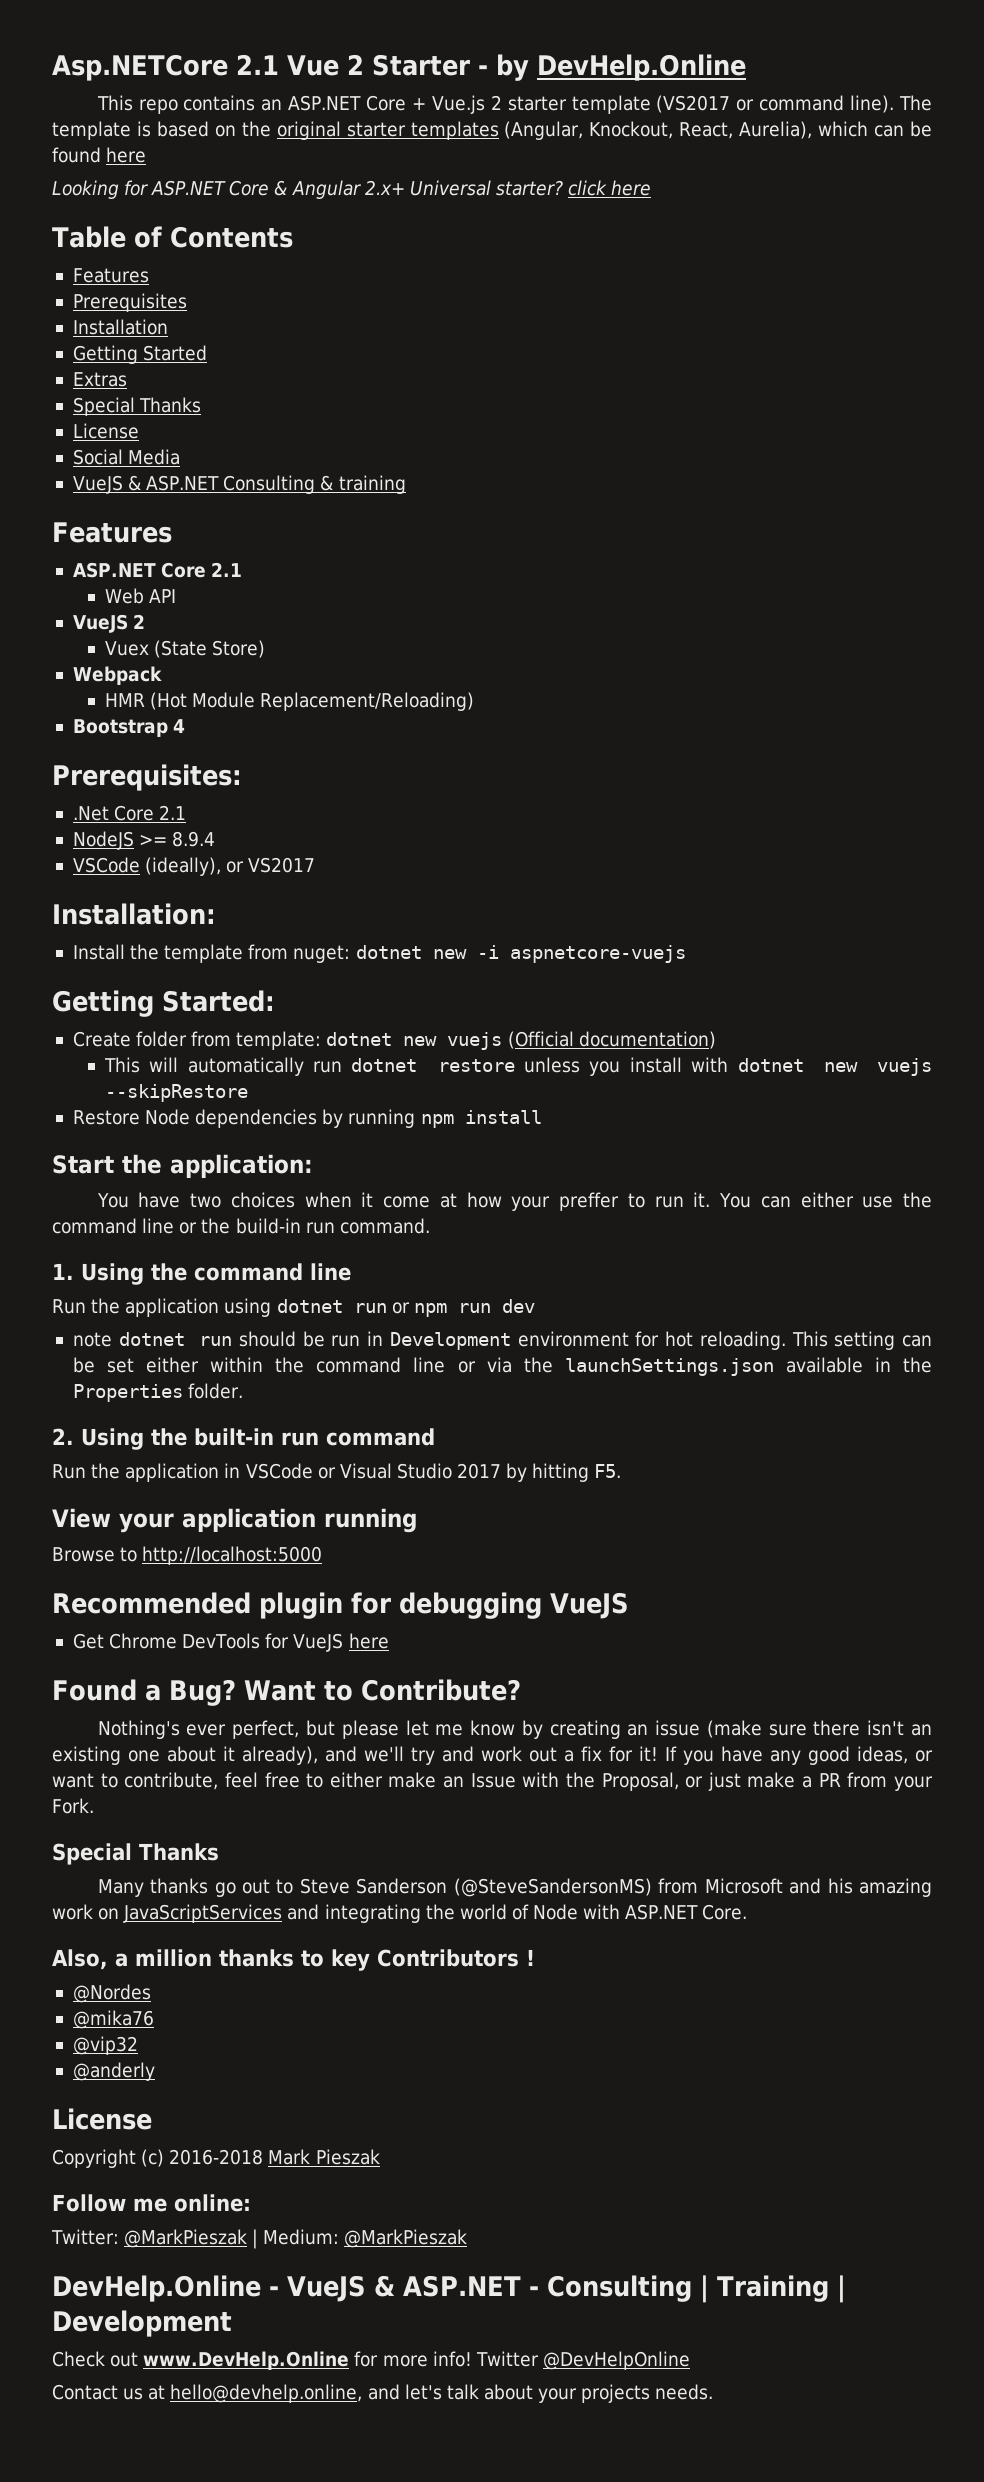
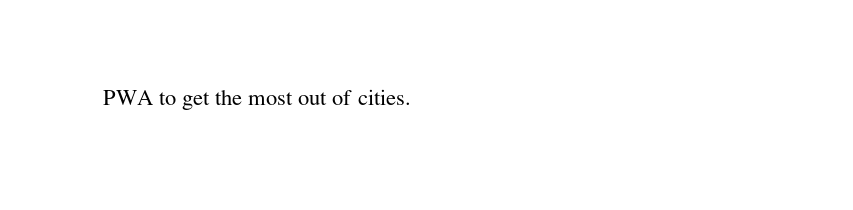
[52,54,746,81] [96,95,932,114] [52,121,932,140] [52,147,147,163] [52,180,652,199] [52,226,293,248] [72,268,149,283] [72,293,187,312] [72,319,168,335] [72,345,208,364] [72,372,127,387] [72,397,202,416] [72,423,139,439] [72,449,181,465] [72,475,406,494] [52,522,172,543] [72,562,243,578] [104,588,176,604] [72,614,146,633] [104,640,265,658] [72,666,162,685] [104,692,475,711] [72,719,186,737] [52,764,242,791] [72,805,187,821] [72,831,216,850] [72,857,316,876] [52,903,216,925] [72,944,686,963] [52,990,275,1017] [72,1031,716,1050] [103,1057,932,1076] [104,1084,248,1102] [72,1109,542,1128] [52,1154,313,1178] [96,1192,932,1211] [52,1218,430,1234] [52,1263,351,1285] [52,1298,535,1317] [72,1331,933,1350] [72,1357,933,1376] [72,1383,244,1402] [52,1428,435,1450] [52,1463,622,1482] [52,1508,417,1533] [52,1546,323,1565] [52,1592,629,1619] [72,1633,389,1652] [52,1679,521,1706] [97,1720,933,1739] [52,1746,933,1765] [52,1772,933,1791] [52,1798,94,1814] [52,1843,219,1865] [97,1878,933,1897] [52,1904,748,1923] [52,1949,535,1971] [72,1984,151,2003] [72,2010,154,2029] [72,2036,138,2055] [72,2062,155,2081] [52,2108,152,2130] [52,2149,380,2168] [52,2194,251,2212] [51,2229,468,2249] [52,2275,846,2303] [52,2310,232,2337] [52,2351,690,2370] [52,2384,714,2403] Asp.NETCore 2.1 Vue 2 Starter - by DevHelp.Online // This repo contains an ASP.NET Core + Vue.js 2 starter template (VS2017 or command line). The template is based on the original starter templates (Angular, Knockout, React, Aurelia), which can be found here // Looking for ASP.NET Core & Angular 2.x+ Universal starter? click here // Table of Contents // Features // Prerequisites // Installation // Getting Started // Extras // Special Thanks // License // Social Media // VueJS & ASP.NET Consulting & training // Features // ASP.NET Core 2.1 // Web API // VueJS 2 // Vuex (State Store) // Webpack // HMR (Hot Module Replacement/Reloading) // Bootstrap 4 // Prerequisites: // .Net Core 2.1 // NodeJS >= 8.9.4 // VSCode (ideally), or VS2017 // Installation: // Install the template from nuget: dotnet new -i aspnetcore-vuejs // Getting Started: // Create folder from template: dotnet new vuejs (Official documentation) // This will automatically run dotnet restore unless you install with dotnet new vuejs --skipRestore // Restore Node dependencies by running npm install // Start the application: // You have two choices when it come at how your preffer to run it. You can either use the command line or the build-in run command. // 1. Using the command line // Run the application using dotnet run or npm run dev // note dotnet run should be run in Development environment for hot reloading. This setting can be set either within the command line or via the launchSettings.json available in the Properties folder. // 2. Using the built-in run command // Run the application in VSCode or Visual Studio 2017 by hitting F5. // View your application running // Browse to http://localhost:5000 // Recommended plugin for debugging VueJS // Get Chrome DevTools for VueJS here // Found a Bug? Want to Contribute? // Nothing's ever perfect, but please let me know by creating an issue (make sure there isn't an existing one about it already), and we'll try and work out a fix for it! If you have any good ideas, or want to contribute, feel free to either make an Issue with the Proposal, or just make a PR from your Fork. // Special Thanks // Many thanks go out to Steve Sanderson (@SteveSandersonMS) from Microsoft and his amazing work on JavaScriptServices and integrating the world of Node with ASP.NET Core. // Also, a million thanks to key Contributors ! // @Nordes // @mika76 // @vip32 // @anderly // License // Copyright (c) 2016-2018 Mark Pieszak // Follow me online: // Twitter: @MarkPieszak | Medium: @MarkPieszak // DevHelp.Online - VueJS & ASP.NET - Consulting | Training | Development // Check out www.DevHelp.Online for more info! Twitter @DevHelpOnline // Contact us at hello@devhelp.online, and let's talk about your projects needs. -> [103,89,411,110] PWA to get the most out of cities.

